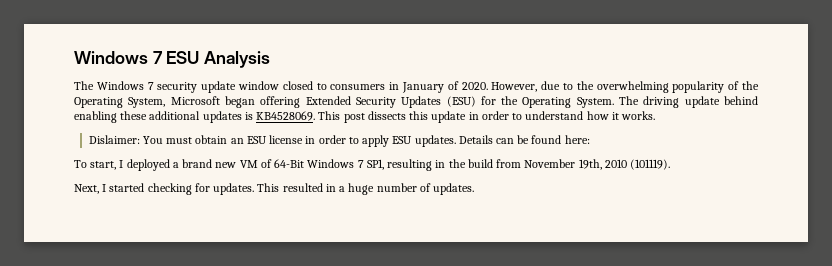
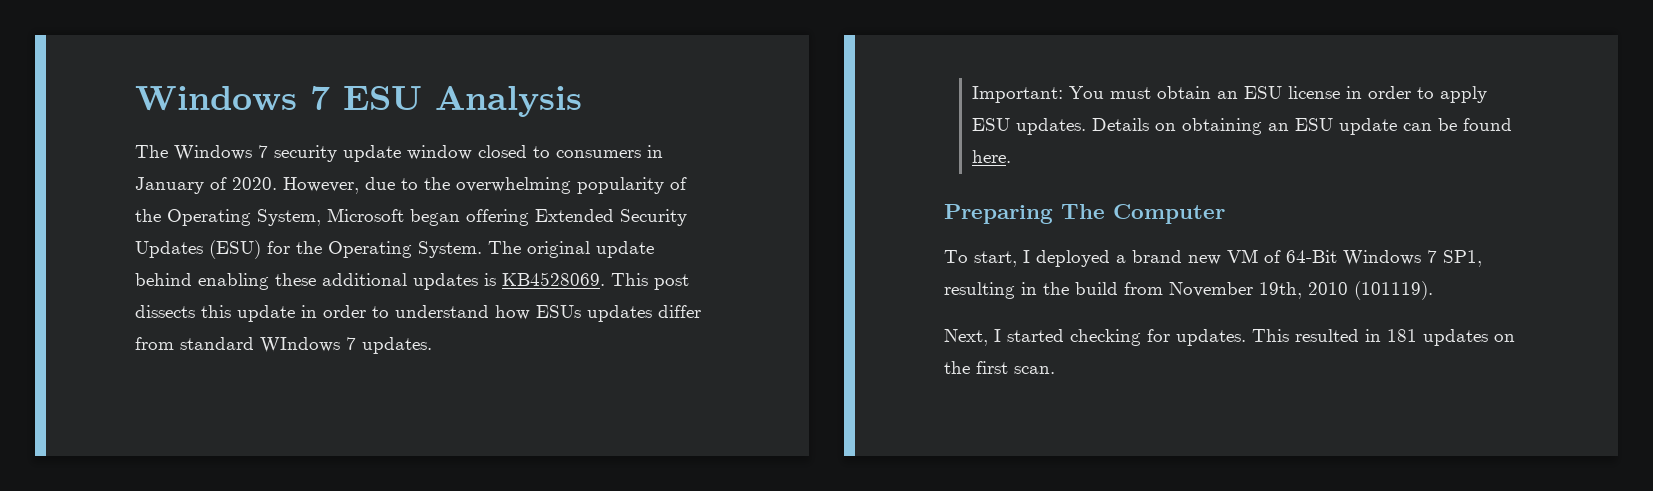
[643,96,680,108] driving -> [527,241,590,258] original
[611,111,656,120] [88,135,140,144] it works. // Dislaimer: -> [536,305,701,322] [135,337,432,354] [972,86,1064,103] ESUs updates differ from standard WIndows 7 updates. // Important:
[495,135,590,144] can be found here: -> [1155,118,1513,135] [972,150,1012,163] [944,204,1225,224] on obtaining an ESU update can be found here. // Preparing The Computer
[339,183,475,195] a huge number of updates. -> [1387,329,1515,346] [944,361,1055,374] 181 updates on the first scan.

